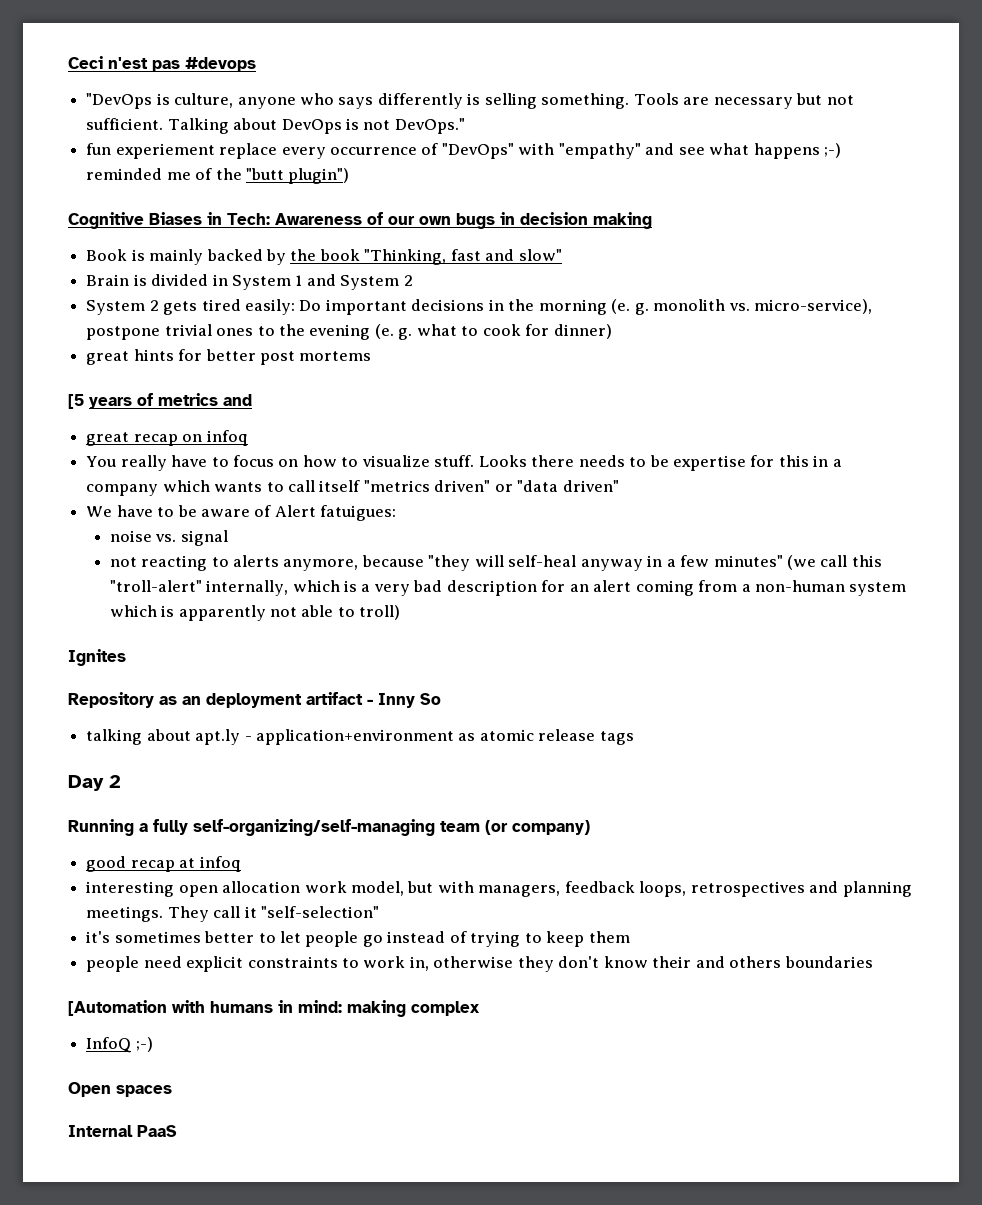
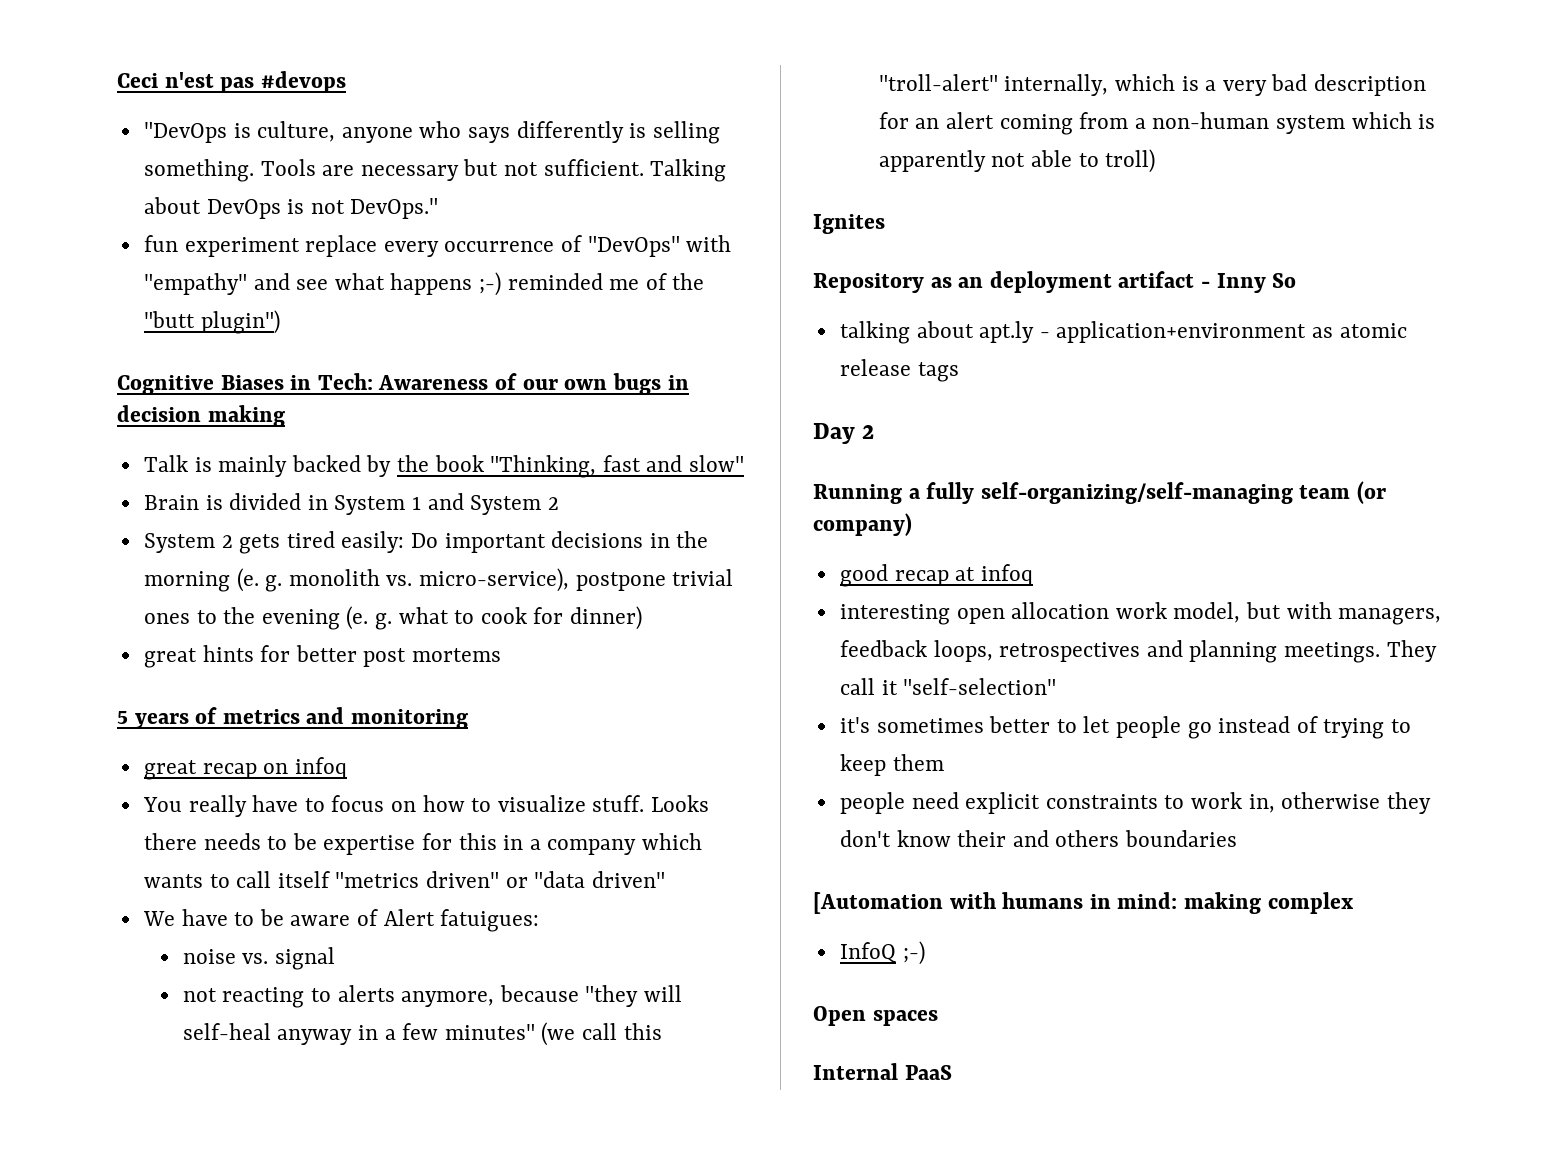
[115,143,215,159] experiement -> [184,237,300,257] experiment
[86,249,128,261] Book -> [143,455,188,472] Talk
[68,394,84,409] [5 -> [117,711,128,724] 5
(252, 400) none -> [351,709,469,729] monitoring

